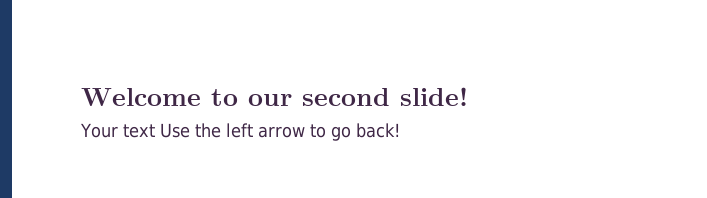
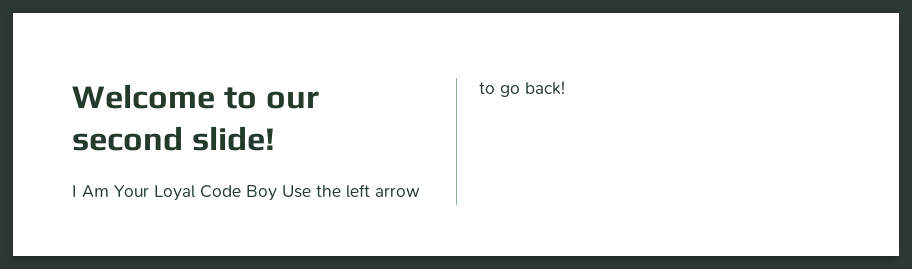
[80,123,155,138] Your text -> [72,185,277,201] I Am Your Loyal Code Boy

